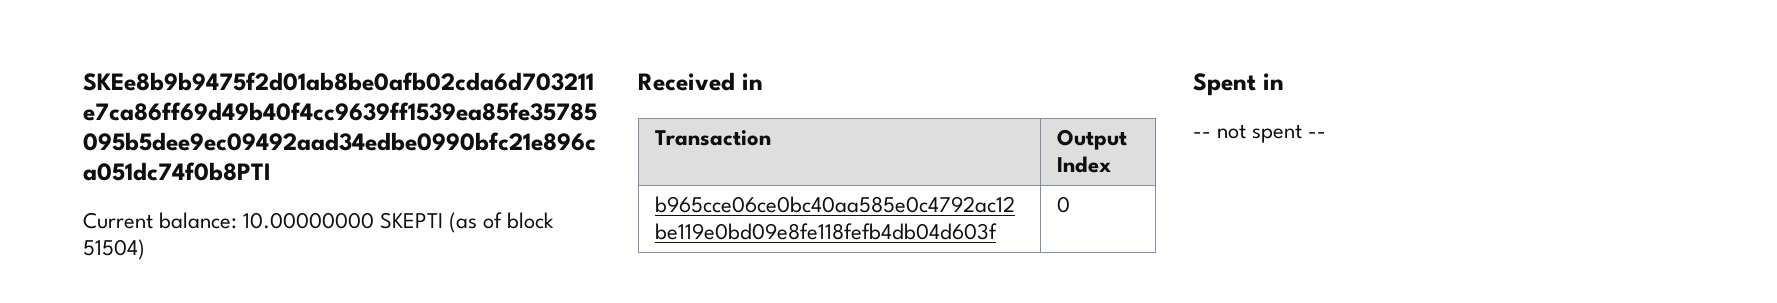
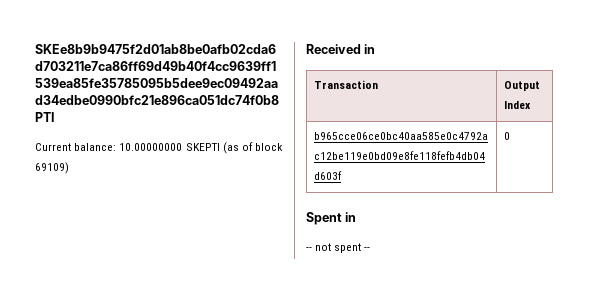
[83,239,145,260] 51504) -> [35,162,69,174] 69109)

